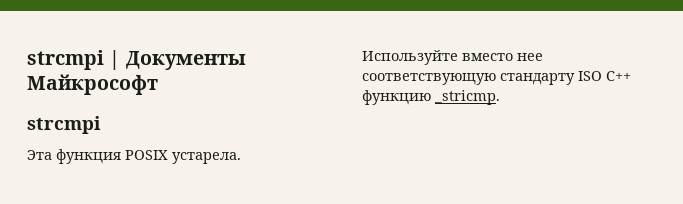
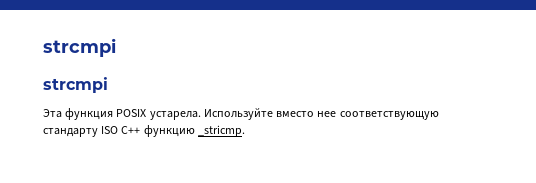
[27,50,246,70] [27,74,158,95] strcmpi | Документы Майкрософт -> [43,38,116,57] strcmpi

